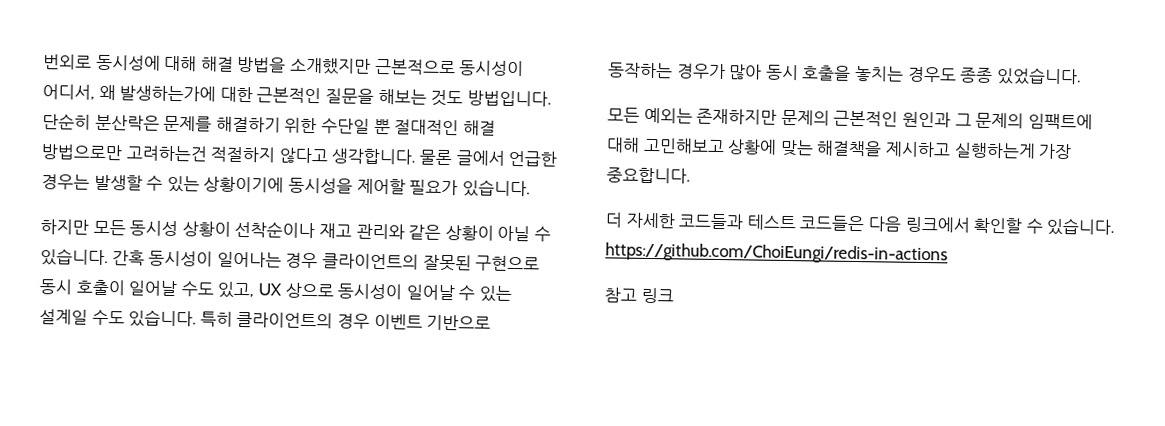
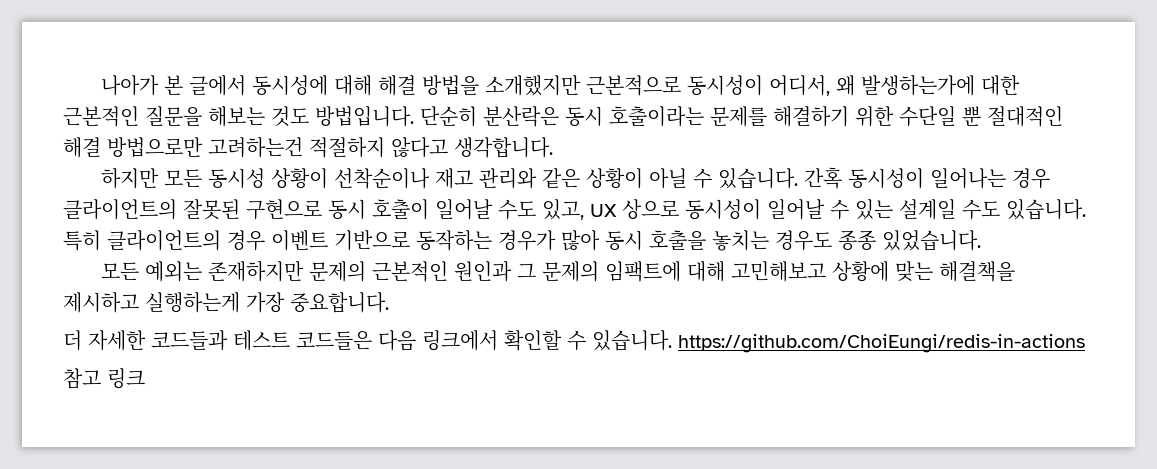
[43,54,92,70] 번외로 -> [101,75,247,96] 나아가 본 글에서
(160, 122) none -> [565,106,704,127] 동시 호출이라는
[418,149,558,167] [41,174,530,198] 물론 글에서 언급한 경우는 발생할 수 있는 상황이기에 동시성을 제어할 필요가 있습니다. -> (553, 147) none

